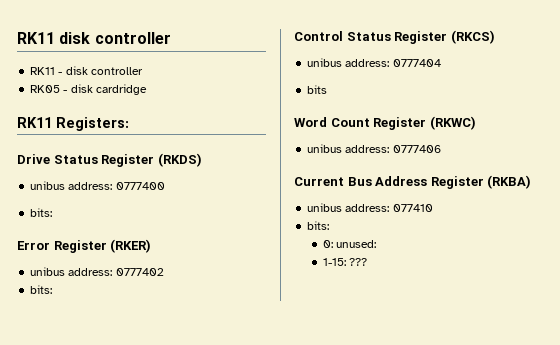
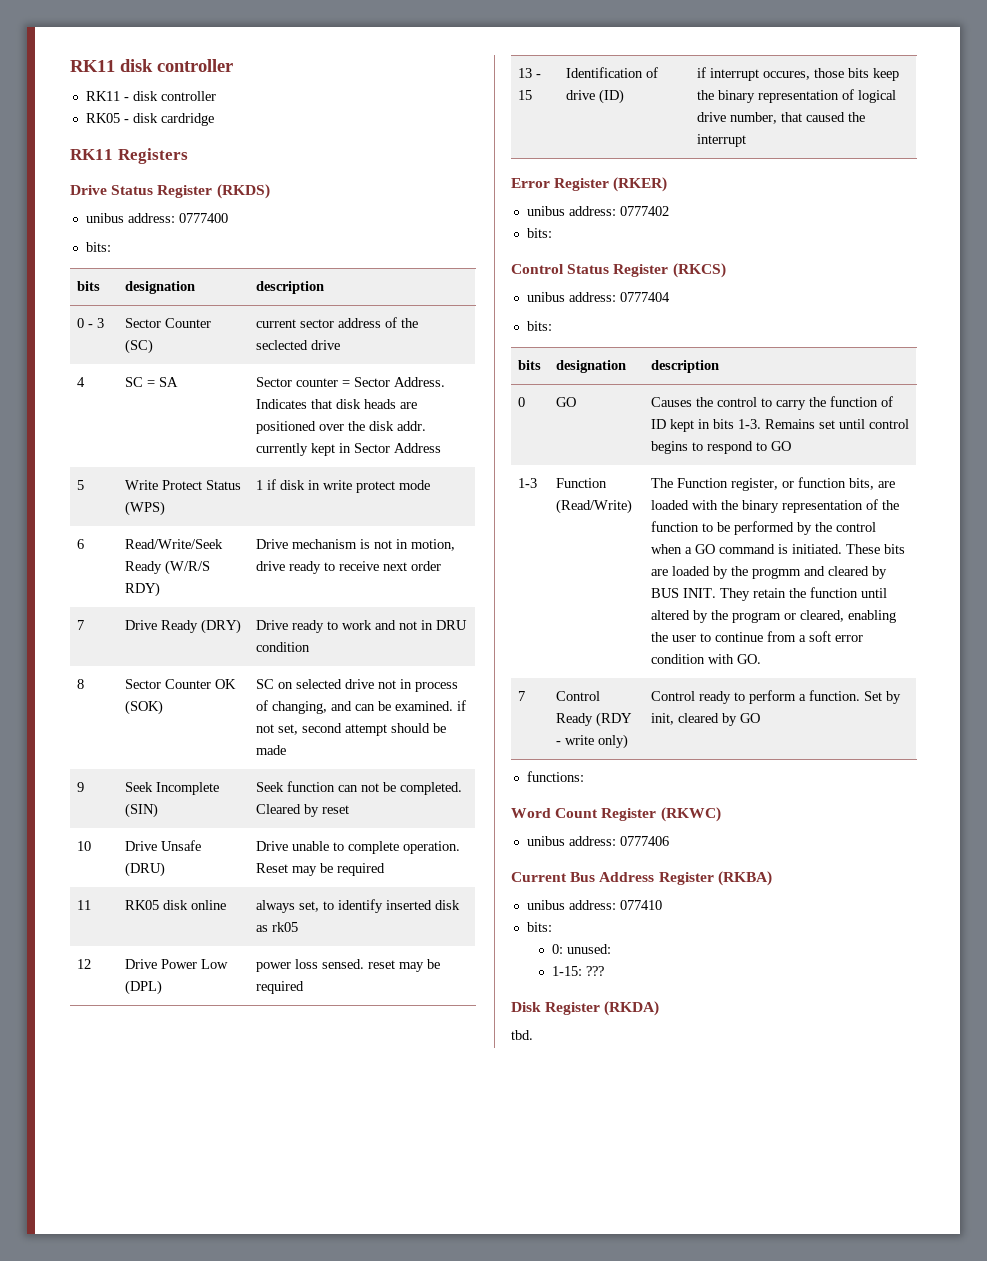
[56,117,129,131] Registers: -> [117,148,188,164] Registers
(53, 212) none -> [77,281,101,291] [125,281,196,294] [256,281,325,294] [77,318,105,328] [125,318,212,328] [125,339,154,354] [256,317,419,328] [256,340,341,350] [77,377,86,387] [125,377,179,387] [256,377,446,387] [256,399,418,409] [256,421,427,434] [256,443,442,456] [77,480,85,490] [125,480,242,490] [125,501,166,516] [256,479,431,493] [77,539,85,549] [125,539,224,549] [125,560,211,575] [125,582,161,597] [256,539,456,551] [256,561,442,574] [77,620,85,630] [125,619,242,634] [256,620,468,633] [256,642,311,652] [77,679,85,689] [125,679,237,689] [125,700,164,715] [256,679,459,692] [256,700,467,714] [256,723,447,736] [256,745,287,755] [77,782,85,792] [125,782,220,795] [125,803,159,818] [256,781,463,795] [256,804,350,817] [77,841,92,851] [125,840,202,851] [125,862,166,877] [256,841,461,854] [256,863,386,876] [77,900,92,910] [125,900,227,910] [256,899,461,913] [256,922,299,932] [77,959,92,969] [125,959,229,969] [125,980,163,995] [256,959,441,972] [256,981,305,994] [518,68,542,78] [518,90,533,100] [566,67,659,78] [566,89,625,104] [697,67,900,81] [697,89,897,103] [697,112,866,124] [697,134,747,147] // bits | designation | description // 0 - 3 | Sector Counter (SC) | current sector address of the seclected drive // 4 | SC = SA | Sector counter = Sector Address. Indicates that disk heads are positioned over the disk addr. currently kept in Sector Address // 5 | Write Protect Status (WPS) | 1 if disk in write protect mode // 6 | Read/Write/Seek Ready (W/R/S RDY) | Drive mechanism is not in motion, drive ready to receive next order // 7 | Drive Ready (DRY) | Drive ready to work and not in DRU condition // 8 | Sector Counter OK (SOK) | SC on selected drive not in process of changing, and can be examined. if not set, second attempt should be made // 9 | Seek Incomplete (SIN) | Seek function can not be completed. Cleared by reset // 10 | Drive Unsafe (DRU) | Drive unable to complete operation. Reset may be required // 11 | RK05 disk online | always set, to identify inserted disk as rk05 // 12 | Drive Power Low (DPL) | power loss sensed. reset may be required // 13 - 15 | Identification of drive (ID) | if interrupt occures, those bits keep the binary representation of logical drive number, that caused the interrupt
[307,85,328,94] bits -> [526,321,552,331] [518,360,542,370] [556,360,627,373] [651,360,720,373] [518,397,526,407] [556,397,577,407] [651,396,894,410] [651,419,910,432] [651,441,792,454] [518,478,538,488] [556,478,608,488] [556,499,633,514] [651,477,896,491] [651,499,900,513] [651,521,877,535] [651,544,906,554] [651,566,888,579] [651,587,888,601] [651,610,897,623] [651,631,864,642] [651,654,762,664] [518,691,526,701] [556,691,601,701] [556,712,633,727] [556,734,629,749] [651,690,902,704] [651,713,761,726] [526,771,584,782] bits: // bits | designation | description // 0 | GO | Causes the control to carry the function of ID kept in bits 1-3. Remains set until control begins to respond to GO // 1-3 | Function (Read/Write) | The Function register, or function bits, are loaded with the binary representation of the function to be performed by the control when a GO command is initiated. These bits are loaded by the progmm and cleared by BUS INIT. They retain the function until altered by the program or cleared, enabling the user to continue from a soft error condition with GO. // 7 | Control Ready (RDY - write only) | Control ready to perform a function. Set by init, cleared by GO // functions:
(368, 262) none -> [511,1001,660,1016] [511,1030,533,1040] // Disk Register (RKDA) // tbd.

